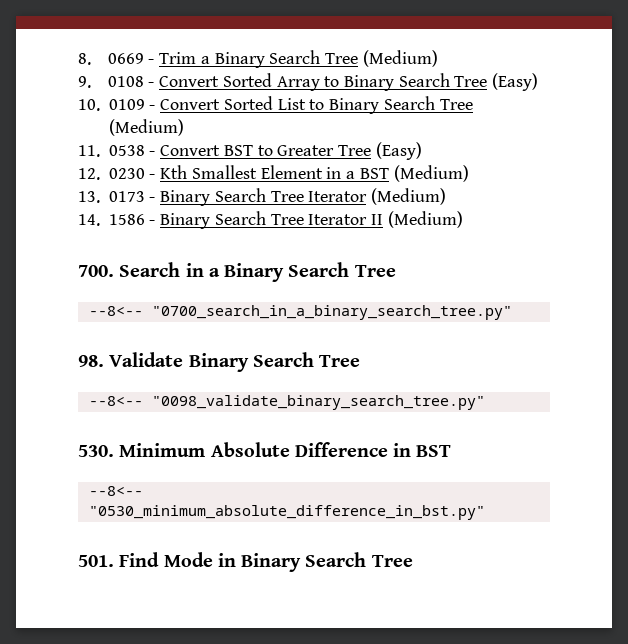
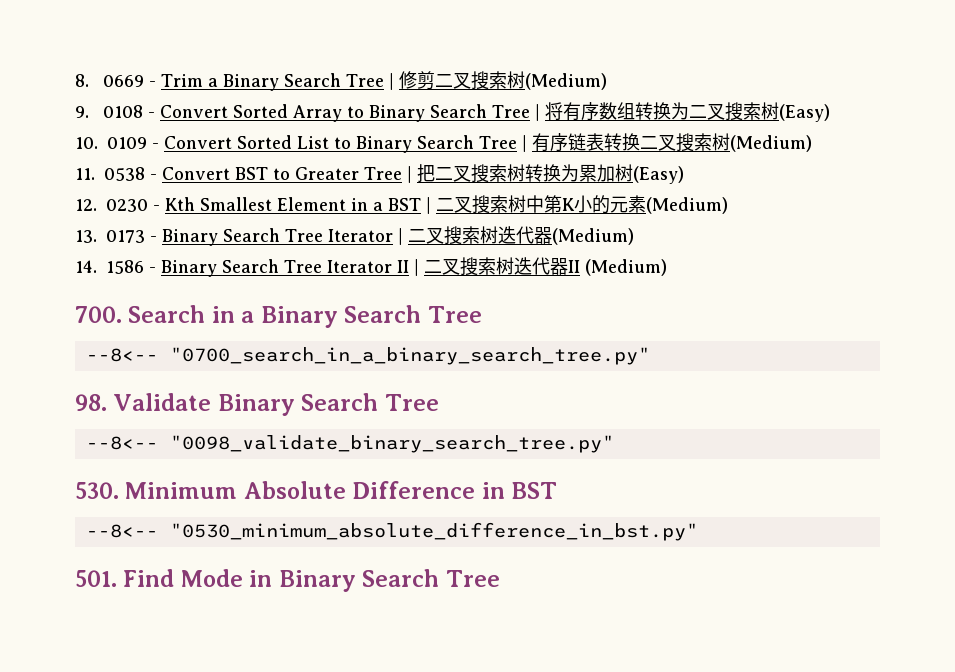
(358, 58) none -> [388,71,525,90] | 修剪二叉搜索树
(488, 81) none -> [535,102,780,121] | 将有序数组转换为二叉搜索树
(473, 104) none -> [521,133,730,152] | 有序链表转换二叉搜索树
(372, 150) none -> [406,164,633,183] | 把二叉搜索树转换为累加树
(389, 173) none -> [426,195,646,214] | 二叉搜索树中第K小的元素
(368, 196) none -> [397,226,552,245] | 二叉搜索树迭代器
(384, 219) none -> [413,257,580,276] | 二叉搜索树迭代器II

